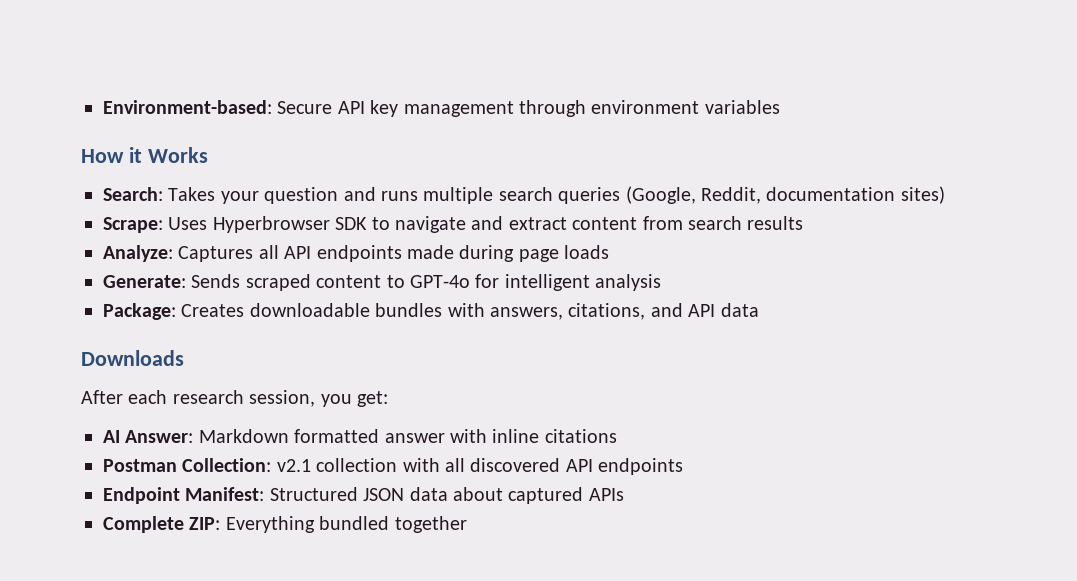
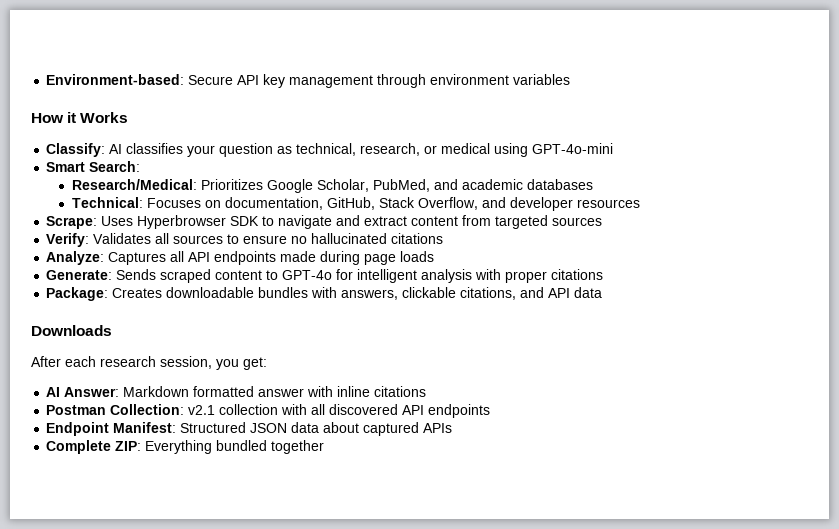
[103,186,945,204] Search: Takes your question and runs multiple search queries (Google, Reddit, documentation sites) -> [46,143,614,157] [46,161,141,172] [71,179,593,193] [71,197,640,211] Classify: AI classifies your question as technical, research, or medical using GPT-4o-mini // Smart Search: // Research/Medical: Prioritizes Google Scholar, PubMed, and academic databases // Technical: Focuses on documentation, GitHub, Stack Overflow, and developer resources
[687,216,804,230] search results -> [495,215,603,229] [46,233,444,247] targeted sources // Verify: Validates all sources to ensure no hallucinated citations
(662, 282) none -> [475,269,604,283] with proper citations
(563, 313) none -> [402,287,457,298] clickable

